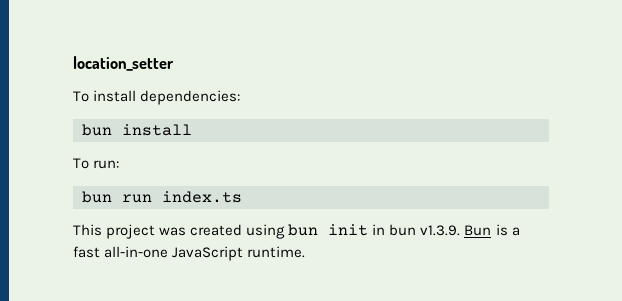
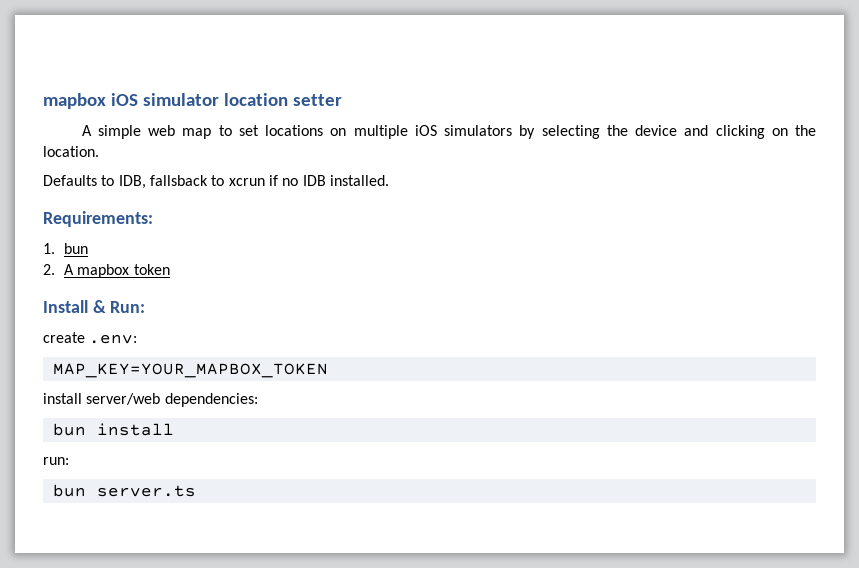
[73,56,174,71] [73,90,137,102] location_setter // To install -> [43,93,342,109] [81,125,816,139] [43,146,99,157] [43,175,389,189] [43,211,153,227] [43,243,88,254] [43,264,170,278] [43,300,146,313] [43,332,138,344] [52,363,328,378] [43,393,161,405] mapbox iOS simulator location setter // A simple web map to set locations on multiple iOS simulators by selecting the device and clicking on the location. // Defaults to IDB, fallsback to xcrun if no IDB installed. // Requirements: // 1. bun // 2. A mapbox token // Install & Run: // create .env: // MAP_KEY=YOUR_MAPBOX_TOKEN // install server/web
[73,158,89,169] To -> (174, 429) none
[122,191,242,203] [73,224,520,239] [73,246,306,261] run index.ts // This project was created using bun init in bun v1.3.9. Bun is a fast all-in-one JavaScript runtime. -> [96,485,196,497] server.ts

